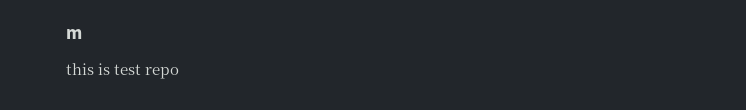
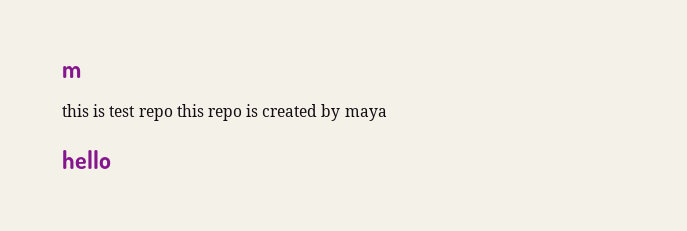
(180, 73) none -> [176,104,387,121] [62,150,111,169] this repo is created by maya // hello

